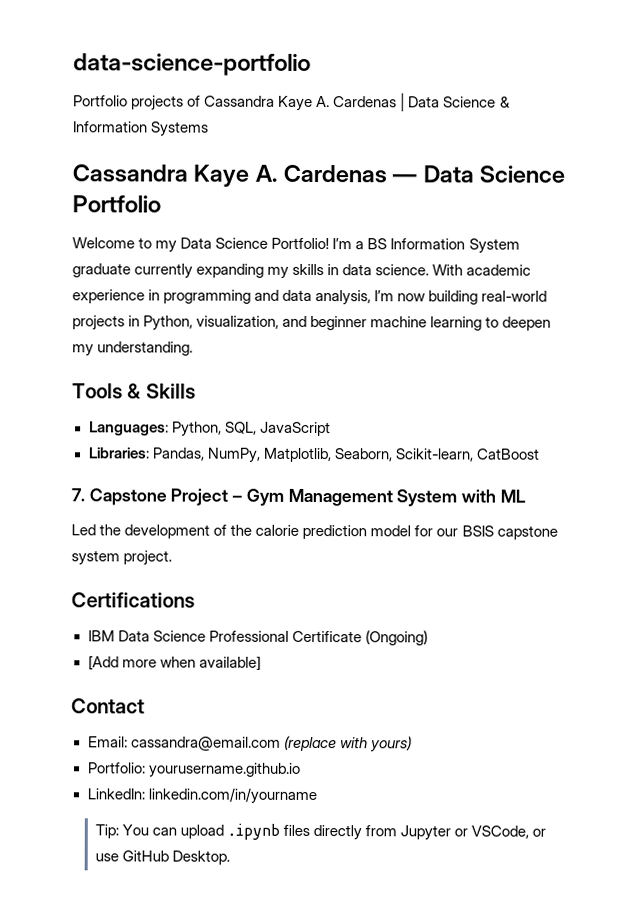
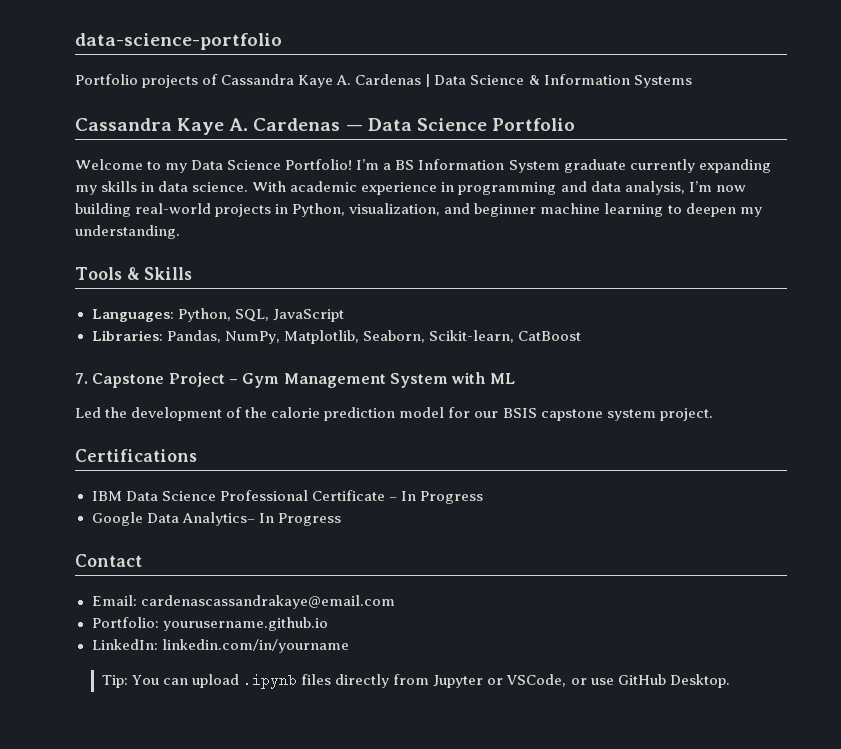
[364,630,428,646] [87,655,261,671] [71,698,145,714] [87,735,412,753] (Ongoing) // [Add more when available] // Contact // Email: cassandra@email.com (replace with yours) -> [388,491,483,504] [91,512,341,526] [75,554,142,567] [91,595,395,609] – In Progress // Google Data Analytics– In Progress // Contact // Email: cardenascassandrakaye@email.com

